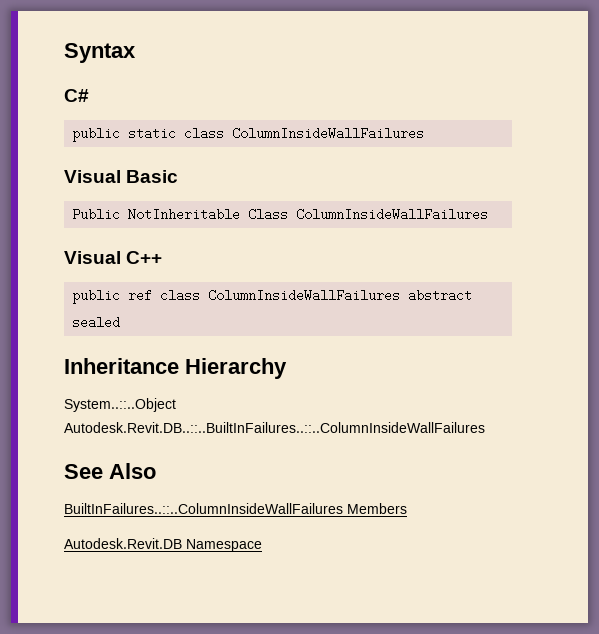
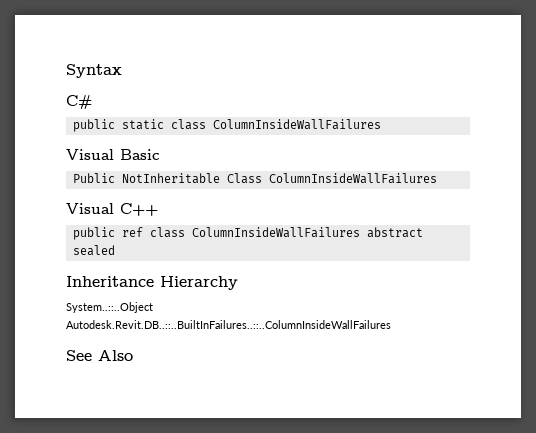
[64,503,407,514] [64,538,262,552] // BuiltInFailures..::..ColumnInsideWallFailures Members // Autodesk.Revit.DB Namespace -> (133, 355) none

